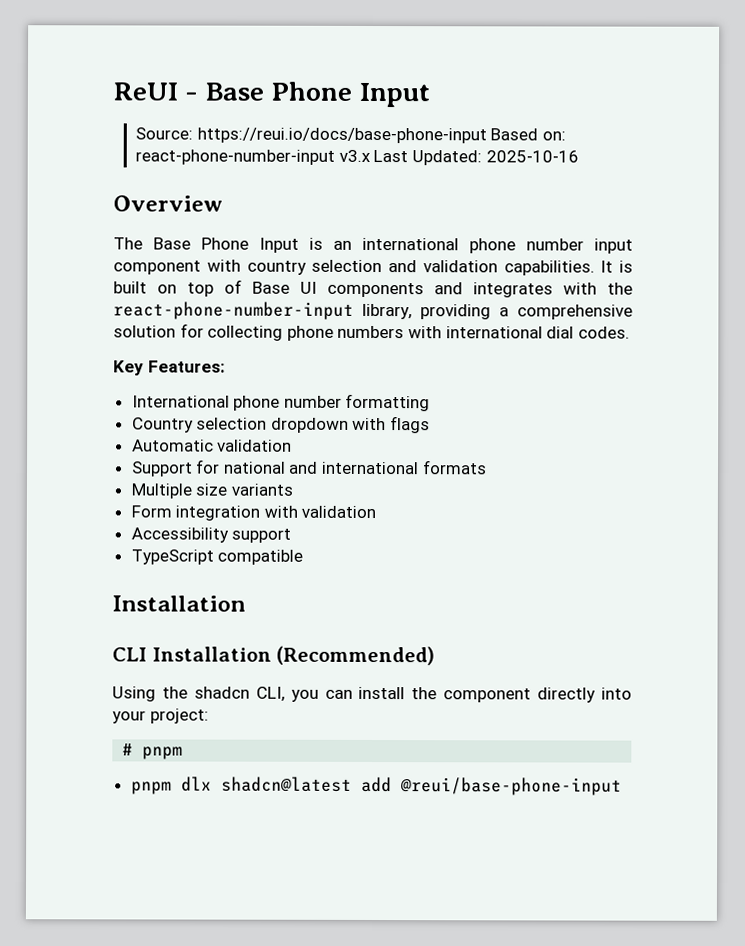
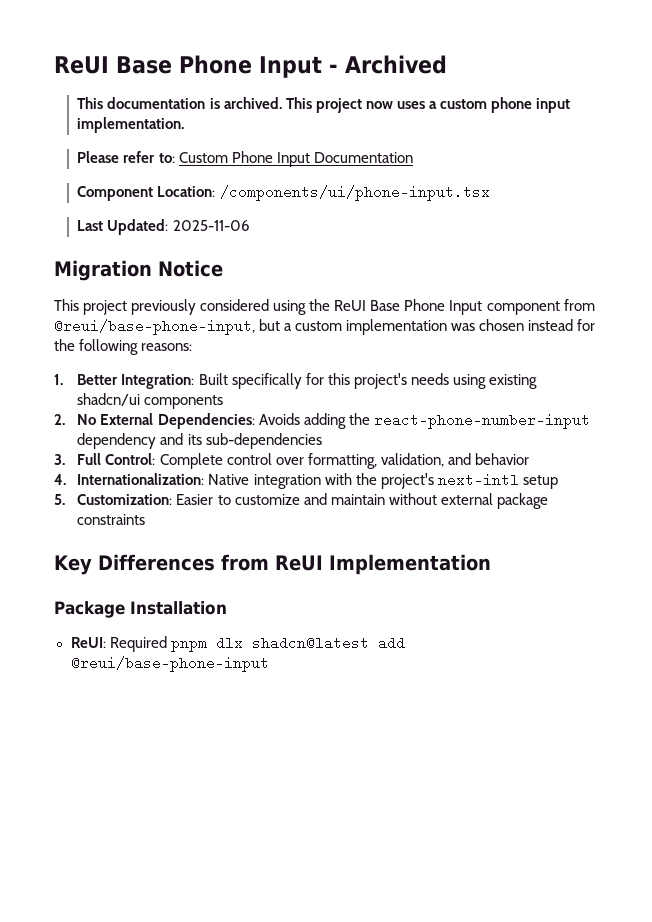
[113,81,430,108] [135,127,566,144] [135,149,579,166] [113,195,223,212] [113,237,633,254] [113,259,633,276] [113,279,633,298] [113,301,633,320] [113,323,630,341] [113,360,225,376] [131,393,431,412] [131,416,431,434] [131,439,293,452] [130,459,487,477] [130,483,293,499] [130,505,377,521] [130,527,292,543] [130,549,304,565] [112,595,246,612] [112,645,436,666] [112,686,632,703] [112,708,209,724] [122,743,184,760] ReUI - Base Phone Input // Source: https://reui.io/docs/base-phone-input Based on: react-phone-number-input v3.x Last Updated: 2025-10-16 // Overview // The Base Phone Input is an international phone number input component with country selection and validation capabilities. It is built on top of Base UI components and integrates with the react-phone-number-input library, providing a comprehensive solution for collecting phone numbers with international dial codes. // Key Features: // International phone number formatting // Country selection dropdown with flags // Automatic validation // Support for national and international formats // Multiple size variants // Form integration with validation // Accessibility support // TypeScript compatible // Installation // CLI Installation (Recommended) // Using the shadcn CLI, you can install the component directly into your project: // # pnpm // -> [54,55,447,78] [77,97,570,113] [77,117,185,133] [77,151,413,167] [77,185,490,201] [77,219,250,235] [54,260,223,281] [54,299,595,315] [54,319,596,335] [54,339,193,355] [54,373,537,389] [77,393,224,409] [54,413,590,429] [77,433,322,449] [54,453,529,469] [54,473,558,489] [54,493,548,509] [77,514,146,525] [54,554,491,575] [54,601,227,618] [70,636,167,652] ReUI Base Phone Input - Archived // This documentation is archived. This project now uses a custom phone input implementation. // Please refer to: Custom Phone Input Documentation // Component Location: /components/ui/phone-input.tsx // Last Updated: 2025-11-06 // Migration Notice // This project previously considered using the ReUI Base Phone Input component from @reui/base-phone-input, but a custom implementation was chosen instead for the following reasons: // 1. Better Integration: Built specifically for this project's needs using existing shadcn/ui components // 2. No External Dependencies: Avoids adding the react-phone-number-input dependency and its sub-dependencies // 3. Full Control: Complete control over formatting, validation, and behavior // 4. Internationalization: Native integration with the project's next-intl setup // 5. Customization: Easier to customize and maintain without external package constraints // Key Differences from ReUI Implementation // Package Installation // ReUI: Required

